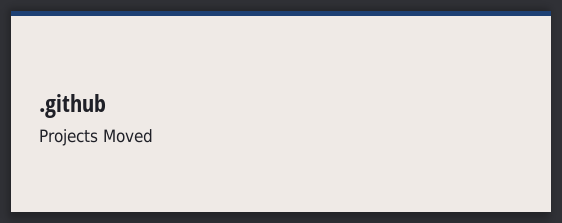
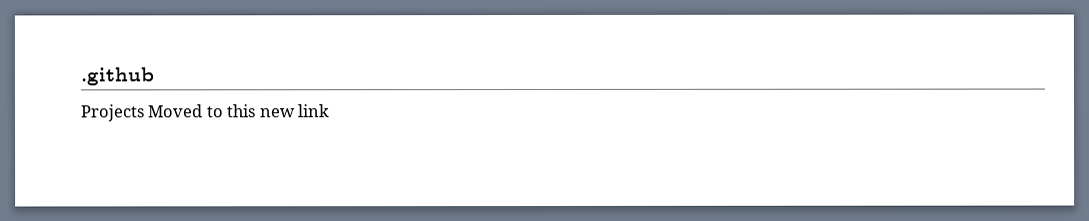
(153, 136) none -> [205,104,331,118] to this new link

